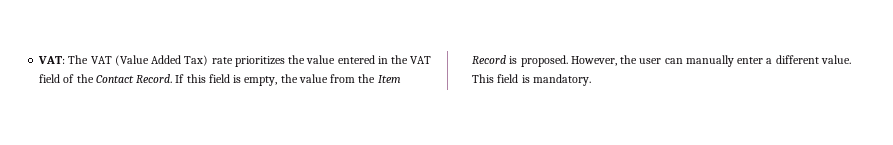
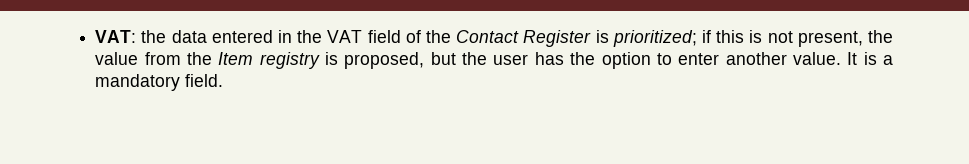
[68,55,336,67] The VAT (Value Added Tax) rate prioritizes the value -> [141,30,207,43] the data
[136,74,278,86] Record. If this field is empty, -> [523,30,863,47] Register is prioritized; if this is not present,
[472,55,851,67] [472,74,591,86] Record is proposed. However, the user can manually enter a different value. This field is mandatory. -> [259,52,893,69] [95,74,224,91] registry is proposed, but the user has the option to enter another value. It is a mandatory field.

